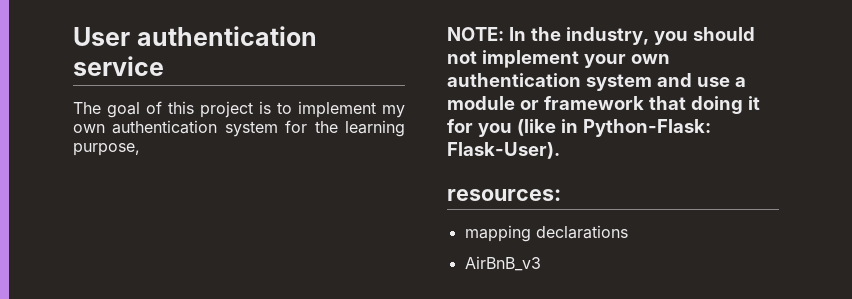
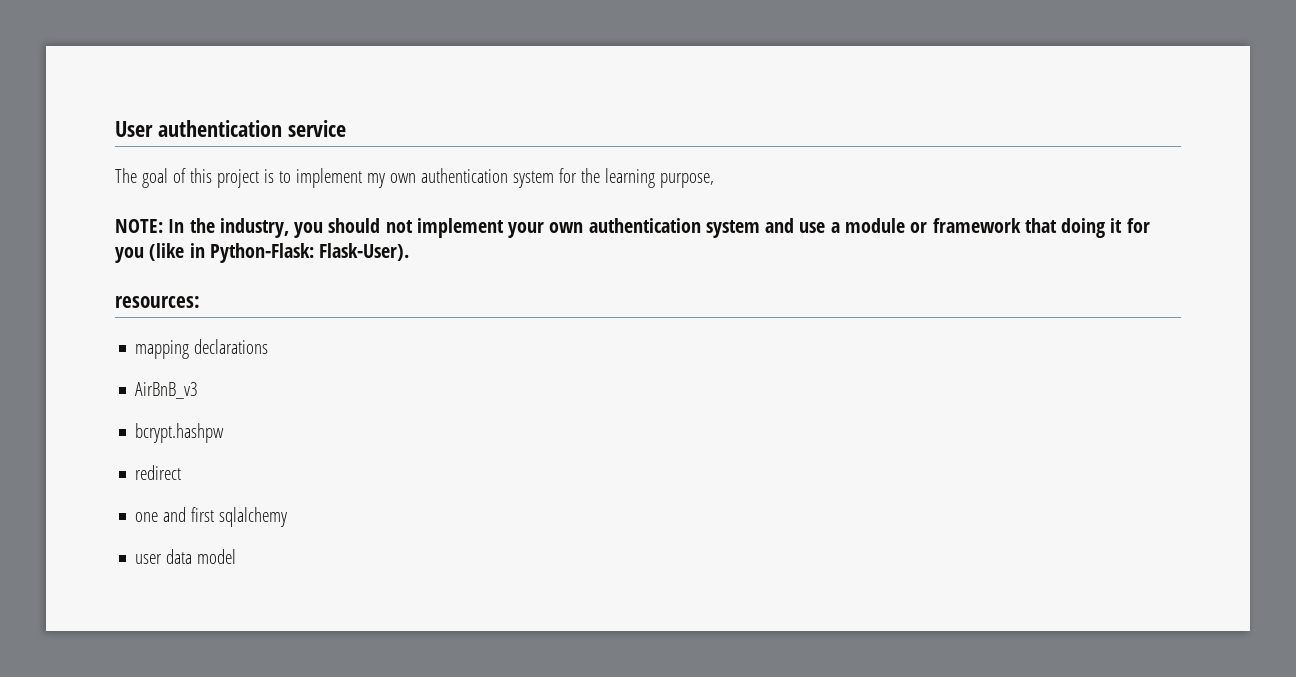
(541, 263) none -> [135,423,225,443] [135,465,182,480] [135,507,288,527] [135,549,237,564] // bcrypt.hashpw // redirect // one and first sqlalchemy // user data model

